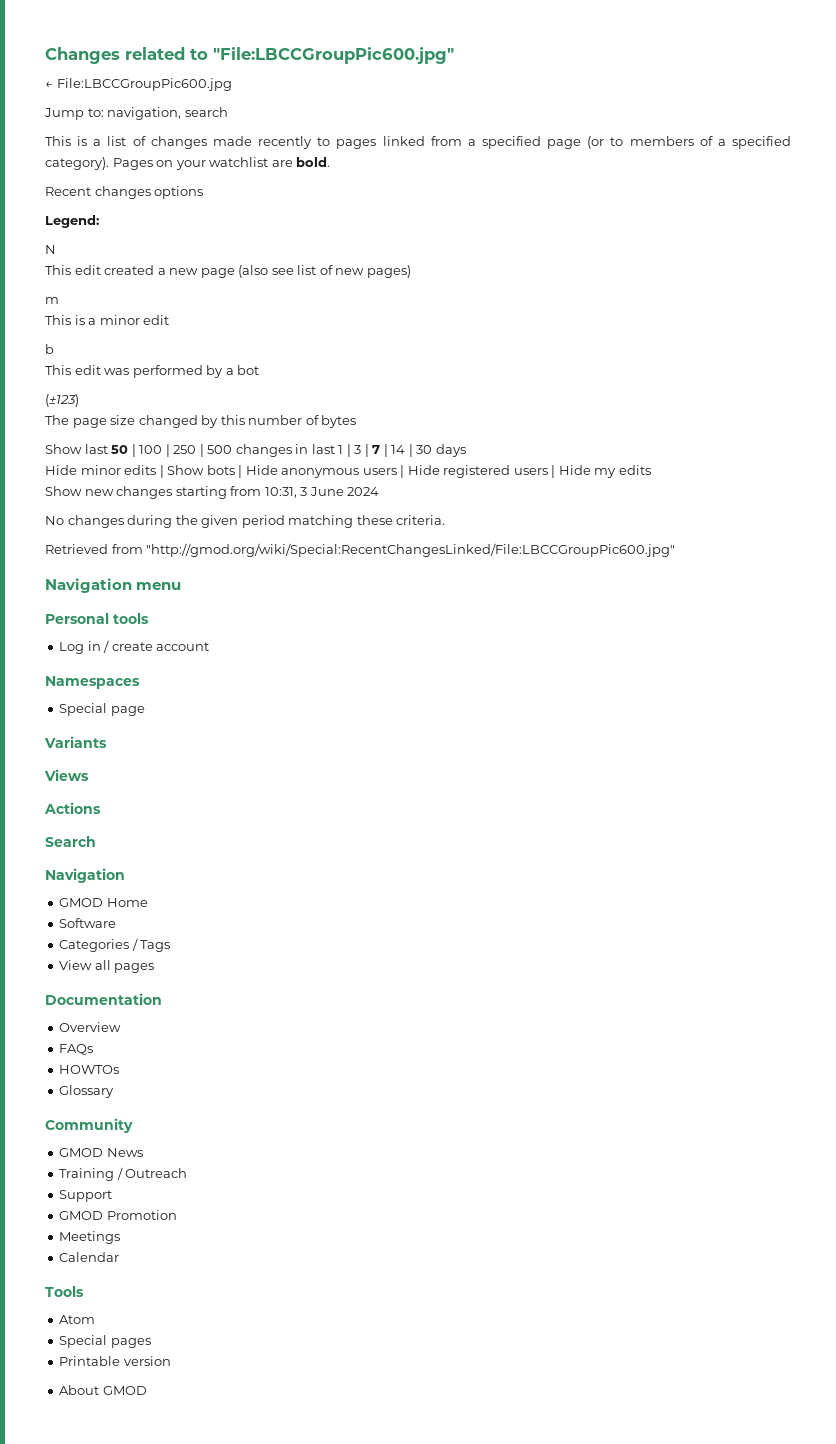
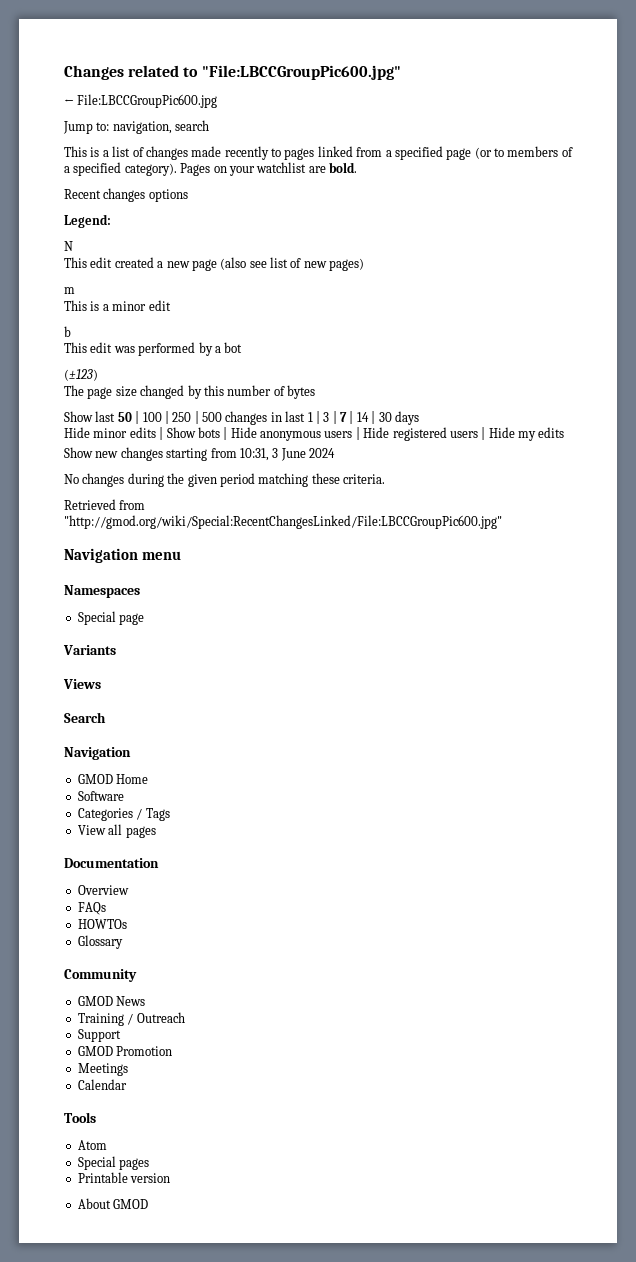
[45,613,149,624] [59,640,210,654] // Personal tools // Log in / create account -> (181, 555) none
[44,802,101,814] // Actions -> (101, 684) none

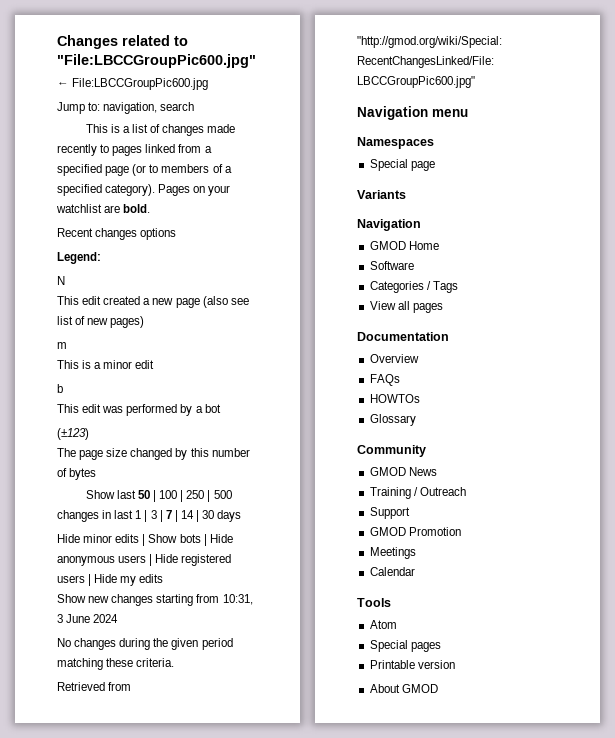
[63,679,101,689] [64,712,106,723] // Views // Search -> (406, 194) none

